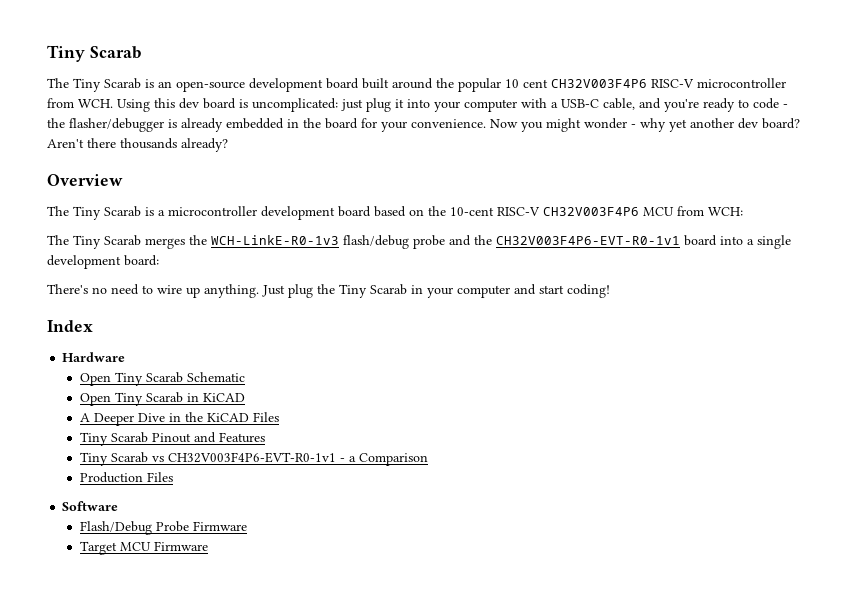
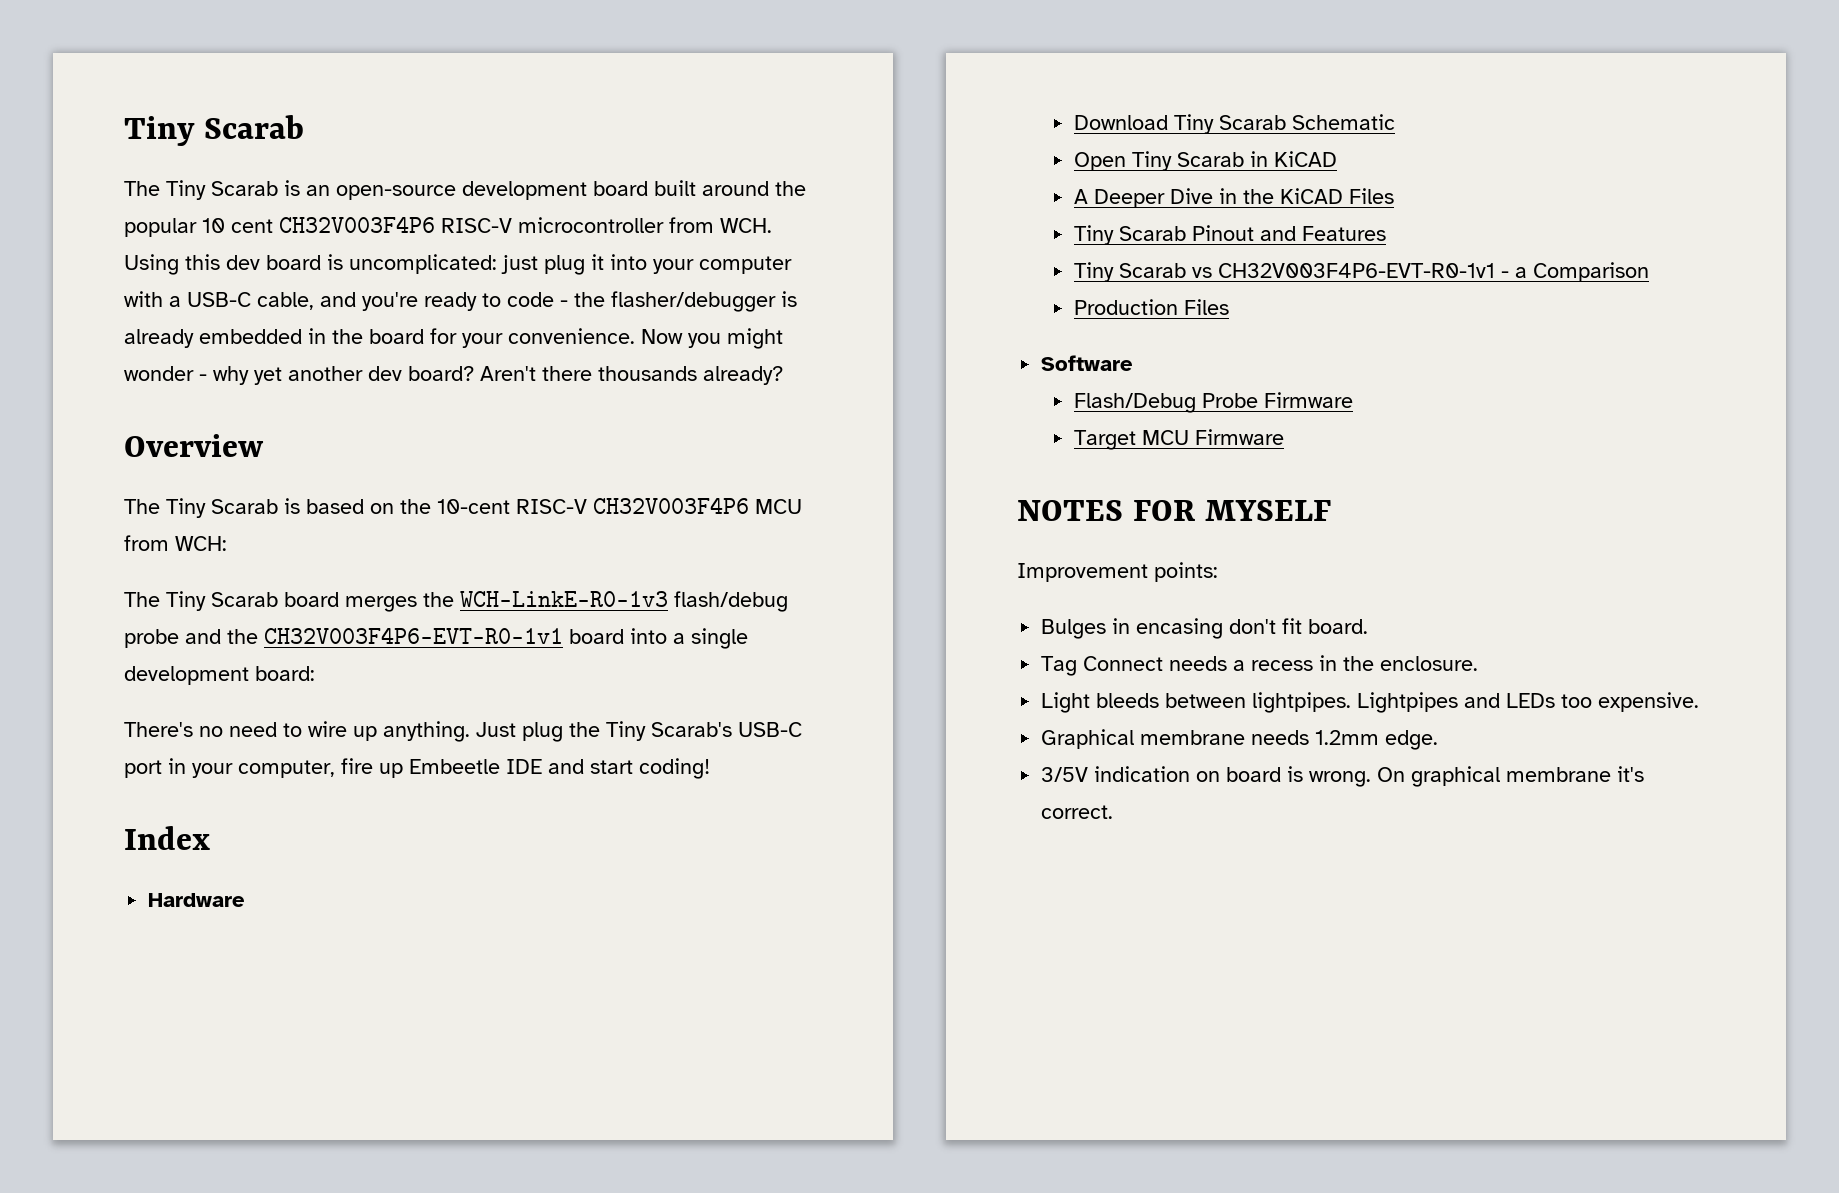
[158,206,371,220] a microcontroller development board -> (300, 506) none
(141, 240) none -> [284,592,339,607] board
[370,284,510,298] Scarab in your computer -> [651,722,802,737] [124,758,542,778] Scarab's USB-C port in your computer, fire up Embeetle IDE
[79,373,111,386] Open -> [1074,115,1169,130] Download
(208, 546) none -> [1017,500,1331,521] [1017,562,1218,582] [1041,618,1369,639] [1041,655,1479,676] [1041,692,1700,713] [1041,729,1439,750] [1041,766,1645,787] [1041,805,1114,819] // NOTES FOR MYSELF // Improvement points: // Bulges in encasing don't fit board. // Tag Connect needs a recess in the enclosure. // Light bleeds between lightpipes. Lightpipes and LEDs too expensive. // Graphical membrane needs 1.2mm edge. // 3/5V indication on board is wrong. On graphical membrane it's correct.

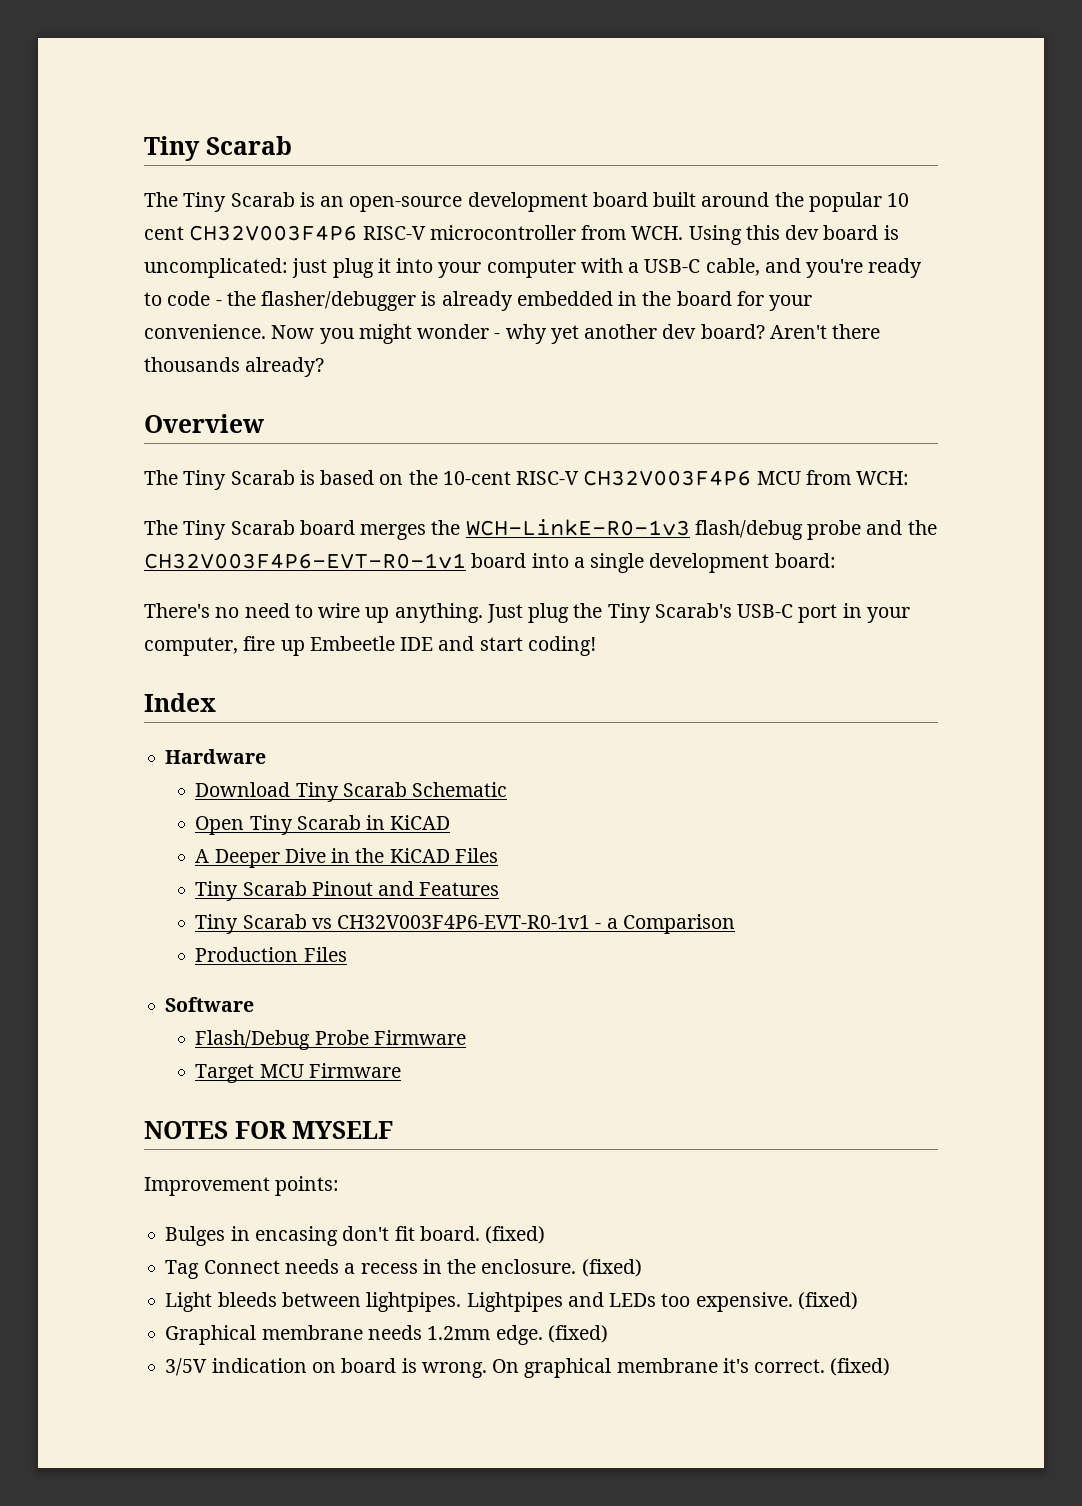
(1369, 626) none -> [485,1226,546,1244] (fixed)
(1479, 663) none -> [581,1259,642,1277] (fixed)
(1700, 702) none -> [797,1292,858,1310] (fixed)
(1439, 740) none -> [547,1325,608,1343] (fixed)
(1114, 812) none -> [830,1358,891,1376] (fixed)

